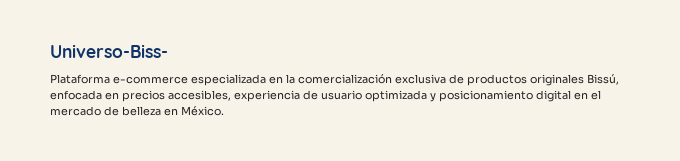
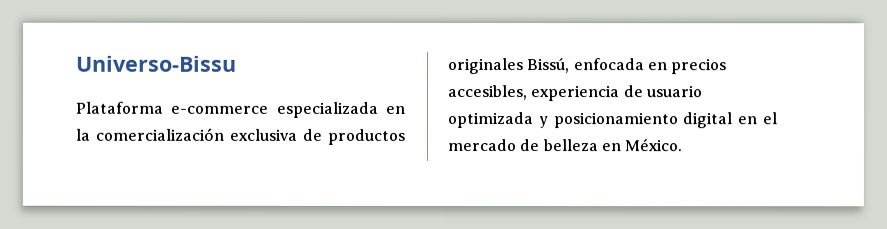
[50,44,168,58] Universo-Biss- -> [76,55,237,72] Universo-Bissu

